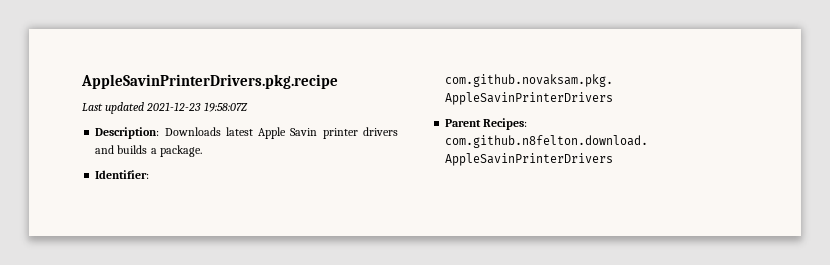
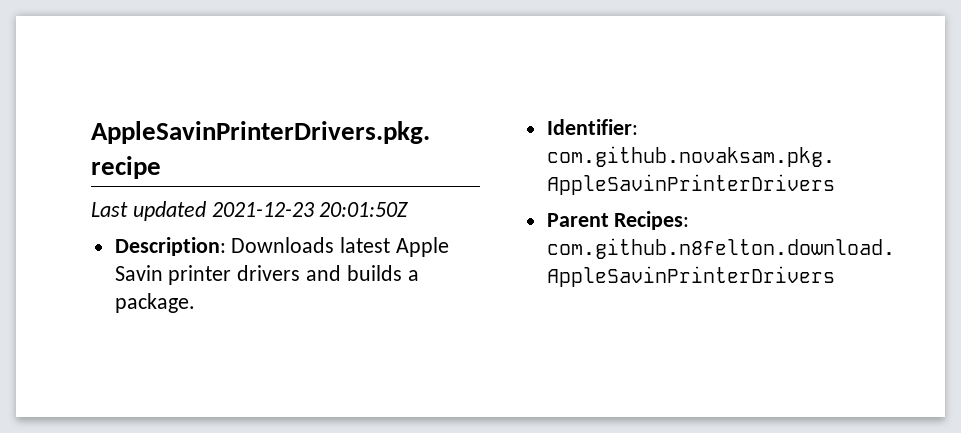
[203,102,248,112] 19:58:07Z -> [319,202,409,217] 20:01:50Z

